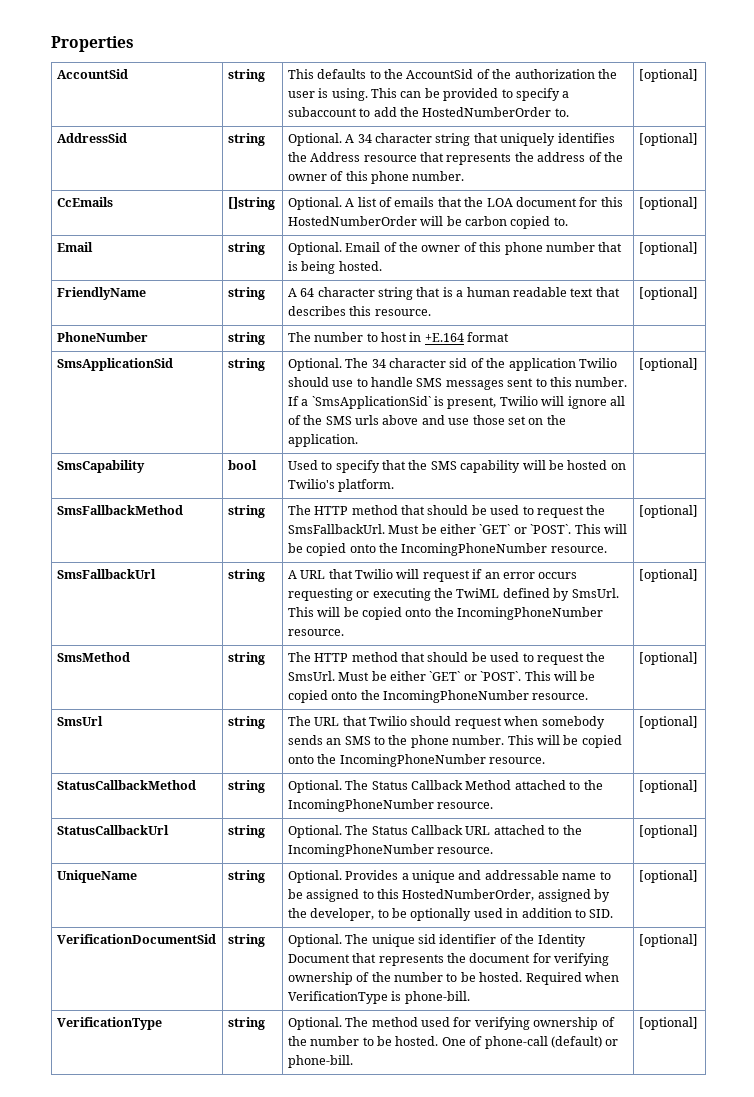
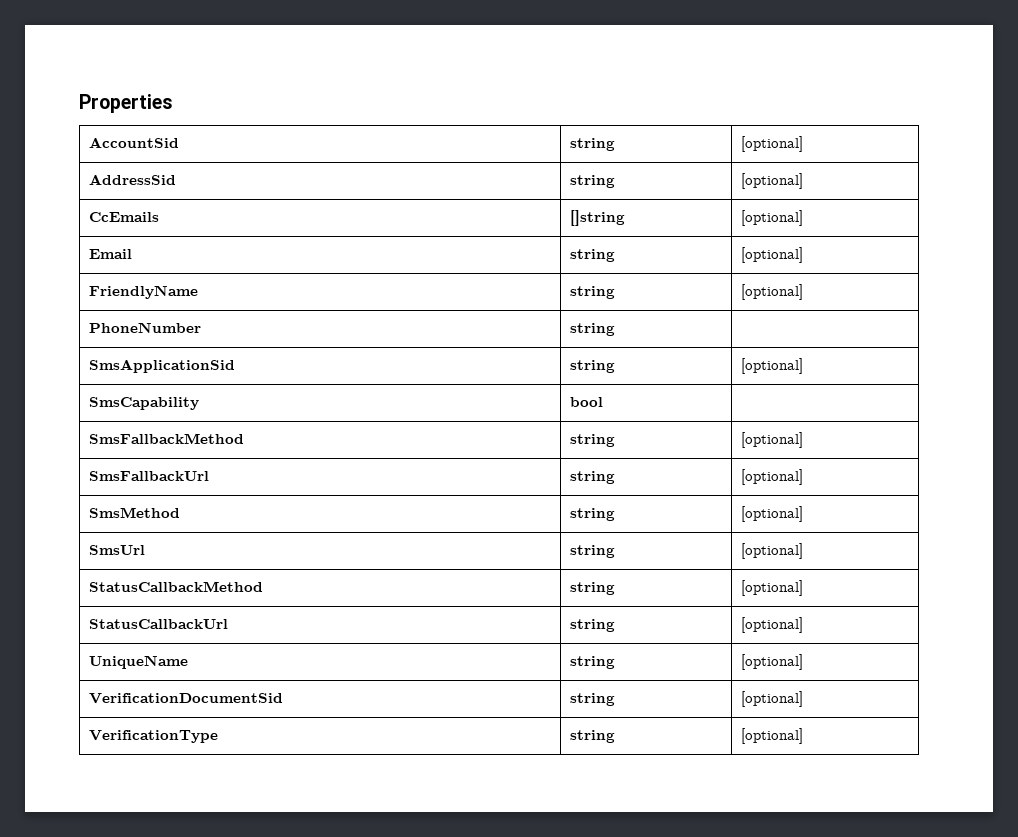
[287,69,617,79] [287,88,570,101] [287,107,569,117] [638,69,698,82] [56,133,127,143] [227,133,265,146] [287,133,615,146] [287,152,623,165] [287,171,465,184] [638,133,698,146] [56,197,113,207] [227,197,275,210] [287,197,623,210] [287,216,568,229] [638,197,698,210] [56,242,93,252] [227,242,265,255] [287,242,623,255] [287,261,382,274] [638,242,698,255] [56,287,146,300] [227,287,265,300] [287,287,620,300] [287,306,431,316] [638,287,698,300] [56,332,148,342] [227,332,265,345] [287,332,510,342] [56,358,173,371] [227,358,265,371] [287,358,617,371] [287,377,628,390] [287,396,625,409] [287,415,566,425] [287,434,358,447] [638,358,698,371] [56,460,145,473] [227,460,257,470] [287,460,626,473] [287,479,395,492] [56,505,183,515] [227,505,265,518] [287,505,606,518] [287,524,627,534] [287,543,607,556] [638,505,698,518] [56,569,156,579] [227,569,265,582] [287,569,578,582] [287,588,619,601] [287,607,604,620] [287,629,344,636] [638,569,698,582] [56,652,130,662] [227,652,265,665] [287,652,606,665] [287,671,596,681] [287,690,589,703] [638,652,698,665] [56,716,103,726] [227,716,265,729] [287,716,605,729] [287,735,622,748] [287,754,546,767] [638,716,698,729] [56,780,196,790] [227,780,265,793] [287,780,603,793] [287,799,494,812] [638,780,698,793] [56,825,169,835] [227,825,265,838] [287,825,582,838] [287,844,494,857] [638,825,698,838] [56,870,137,883] [227,870,265,883] [287,870,611,883] [287,889,611,902] [287,908,614,921] [638,870,698,883] [56,934,216,944] [227,934,265,947] [287,934,586,947] [287,953,610,966] [287,972,619,985] [287,991,470,1004] [638,934,698,947] [56,1017,162,1030] [227,1017,265,1030] [287,1017,615,1030] [287,1036,619,1049] [287,1055,353,1068] This defaults to the AccountSid of the authorization the user is using. This can be provided to specify a subaccount to add the HostedNumberOrder to. | [optional] // AddressSid | string | Optional. A 34 character string that uniquely identifies the Address resource that represents the address of the owner of this phone number. | [optional] // CcEmails | []string | Optional. A list of emails that the LOA document for this HostedNumberOrder will be carbon copied to. | [optional] // Email | string | Optional. Email of the owner of this phone number that is being hosted. | [optional] // FriendlyName | string | A 64 character string that is a human readable text that describes this resource. | [optional] // PhoneNumber | string | The number to host in +E.164 format | // SmsApplicationSid | string | Optional. The 34 character sid of the application Twilio should use to handle SMS messages sent to this number. If a `SmsApplicationSid` is present, Twilio will ignore all of the SMS urls above and use those set on the application. | [optional] // SmsCapability | bool | Used to specify that the SMS capability will be hosted on Twilio's platform. | // SmsFallbackMethod | string | The HTTP method that should be used to request the SmsFallbackUrl. Must be either `GET` or `POST`. This will be copied onto the IncomingPhoneNumber resource. | [optional] // SmsFallbackUrl | string | A URL that Twilio will request if an error occurs requesting or executing the TwiML defined by SmsUrl. This will be copied onto the IncomingPhoneNumber resource. | [optional] // SmsMethod | string | The HTTP method that should be used to request the SmsUrl. Must be either `GET` or `POST`. This will be copied onto the IncomingPhoneNumber resource. | [optional] // SmsUrl | string | The URL that Twilio should request when somebody sends an SMS to the phone number. This will be copied onto the IncomingPhoneNumber resource. | [optional] // StatusCallbackMethod | string | Optional. The Status Callback Method attached to the IncomingPhoneNumber resource. | [optional] // StatusCallbackUrl | string | Optional. The Status Callback URL attached to the IncomingPhoneNumber resource. | [optional] // UniqueName | string | Optional. Provides a unique and addressable name to be assigned to this HostedNumberOrder, assigned by the developer, to be optionally used in addition to SID. | [optional] // VerificationDocumentSid | string | Optional. The unique sid identifier of the Identity Document that represents the document for verifying ownership of the number to be hosted. Required when VerificationType is phone-bill. | [optional] // VerificationType | string | Optional. The method used for verifying ownership of the number to be hosted. One of phone-call (default) or phone-bill. -> [741,136,804,152] [89,174,177,185] [570,175,616,188] [741,173,804,189] [89,212,160,222] [570,210,626,226] [741,210,804,226] [89,249,133,259] [570,249,616,262] [741,247,804,263] [89,285,199,299] [570,286,616,299] [741,284,804,300] [89,322,202,333] [570,323,616,336] [89,359,236,373] [570,360,616,373] [741,358,804,374] [89,397,200,410] [570,397,604,407] [89,433,245,444] [570,434,616,447] [741,432,804,448] [89,471,210,481] [570,471,616,484] [741,469,804,485] [89,507,181,518] [570,508,616,521] [741,506,804,522] [89,545,146,555] [570,545,616,558] [741,543,804,559] [89,581,264,592] [570,582,616,595] [741,580,804,596] [89,619,229,629] [570,619,616,632] [741,617,804,633] [89,655,189,669] [570,656,616,669] [741,654,804,670] [89,693,284,704] [570,693,616,706] [741,691,804,707] [89,730,219,743] [570,730,616,743] [optional] // AddressSid | string | [optional] // CcEmails | []string | [optional] // Email | string | [optional] // FriendlyName | string | [optional] // PhoneNumber | string | // SmsApplicationSid | string | [optional] // SmsCapability | bool | // SmsFallbackMethod | string | [optional] // SmsFallbackUrl | string | [optional] // SmsMethod | string | [optional] // SmsUrl | string | [optional] // StatusCallbackMethod | string | [optional] // StatusCallbackUrl | string | [optional] // UniqueName | string | [optional] // VerificationDocumentSid | string | [optional] // VerificationType | string

